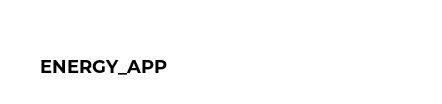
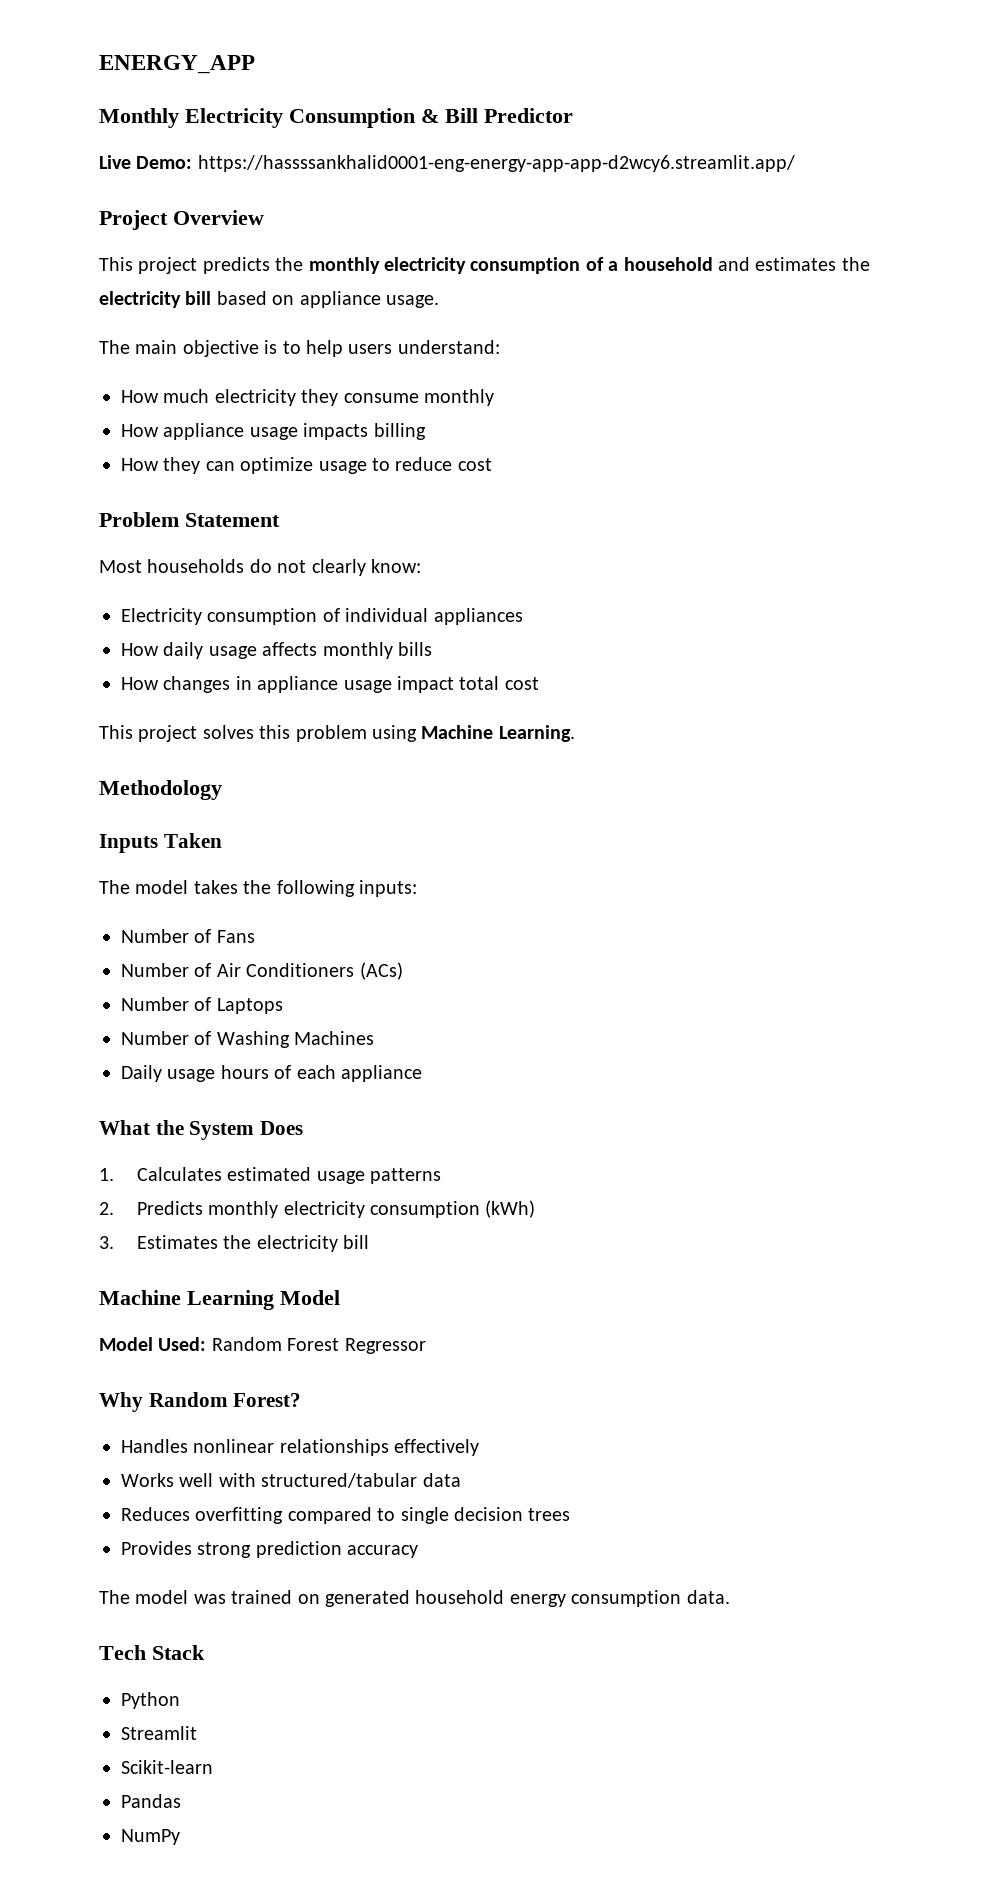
(167, 67) none -> [99,108,573,128] [99,155,795,172] [99,210,264,230] [99,257,870,274] [99,291,439,308] [99,340,500,357] [121,389,494,406] [121,423,426,440] [121,457,492,474] [99,512,280,527] [99,559,421,576] [121,608,523,625] [121,642,432,659] [121,676,539,693] [99,725,575,742] [99,780,222,800] [99,833,222,853] [99,880,417,897] [121,929,255,943] [121,962,403,980] [121,997,283,1014] [121,1031,375,1048] [121,1065,422,1082] [99,1120,304,1140] [99,1167,441,1184] [99,1200,536,1218] [99,1235,369,1252] [99,1290,340,1310] [99,1337,426,1354] [99,1392,302,1412] [121,1439,480,1456] [121,1473,461,1488] [121,1507,571,1524] [121,1541,419,1558] [99,1590,730,1607] [99,1645,205,1660] [121,1692,180,1709] [121,1726,197,1740] [121,1760,213,1774] [121,1794,181,1808] [121,1829,180,1845] // Monthly Electricity Consumption & Bill Predictor // Live Demo: https://hassssankhalid0001-eng-energy-app-app-d2wcy6.streamlit.app/ // Project Overview // This project predicts the monthly electricity consumption of a household and estimates the electricity bill based on appliance usage. // The main objective is to help users understand: // How much electricity they consume monthly // How appliance usage impacts billing // How they can optimize usage to reduce cost // Problem Statement // Most households do not clearly know: // Electricity consumption of individual appliances // How daily usage affects monthly bills // How changes in appliance usage impact total cost // This project solves this problem using Machine Learning. // Methodology // Inputs Taken // The model takes the following inputs: // Number of Fans // Number of Air Conditioners (ACs) // Number of Laptops // Number of Washing Machines // Daily usage hours of each appliance // What the System Does // 1. Calculates estimated usage patterns // 2. Predicts monthly electricity consumption (kWh) // 3. Estimates the electricity bill // Machine Learning Model // Model Used: Random Forest Regressor // Why Random Forest? // Handles nonlinear relationships effectively // Works well with structured/tabular data // Reduces overfitting compared to single decision trees // Provides strong prediction accuracy // The model was trained on generated household energy consumption data. // Tech Stack // Python // Streamlit // Scikit-learn // Pandas // NumPy

